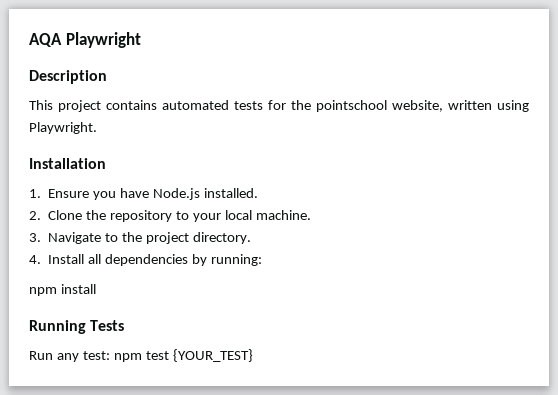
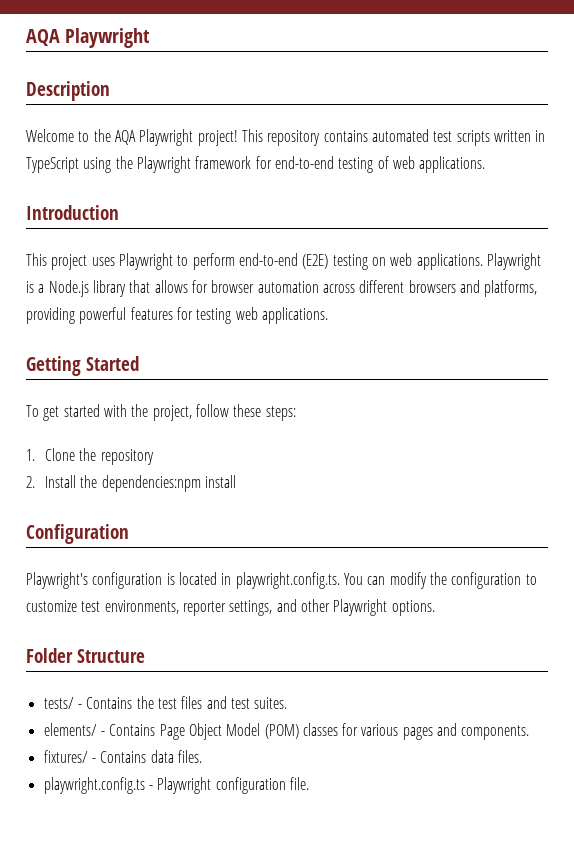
[29,100,529,112] [29,122,97,134] [29,158,106,169] [29,188,258,200] [29,210,311,222] [29,232,251,244] [29,254,262,266] [29,284,96,296] [29,320,125,334] [29,349,253,362] This project contains automated tests for the pointschool website, written using Playwright. // Installation // 1. Ensure you have Node.js installed. // 2. Clone the repository to your local machine. // 3. Navigate to the project directory. // 4. Install all dependencies by running: // npm install // Running Tests // Run any test: npm test {YOUR_TEST} -> [26,129,546,146] [26,156,486,173] [26,205,119,220] [26,253,541,270] [26,280,538,297] [26,307,328,324] [26,356,139,376] [26,404,296,421] [26,448,154,465] [26,475,236,492] [26,524,129,544] [26,572,537,589] [26,599,435,616] [26,648,145,663] [43,696,288,709] [43,723,530,740] [43,750,202,763] [43,777,309,794] Welcome to the AQA Playwright project! This repository contains automated test scripts written in TypeScript using the Playwright framework for end-to-end testing of web applications. // Introduction // This project uses Playwright to perform end-to-end (E2E) testing on web applications. Playwright is a Node.js library that allows for browser automation across different browsers and platforms, providing powerful features for testing web applications. // Getting Started // To get started with the project, follow these steps: // 1. Clone the repository // 2. Install the dependencies:npm install // Configuration // Playwright's configuration is located in playwright.config.ts. You can modify the configuration to customize test environments, reporter settings, and other Playwright options. // Folder Structure // tests/ - Contains the test files and test suites. // elements/ - Contains Page Object Model (POM) classes for various pages and components. // fixtures/ - Contains data files. // playwright.config.ts - Playwright configuration file.

